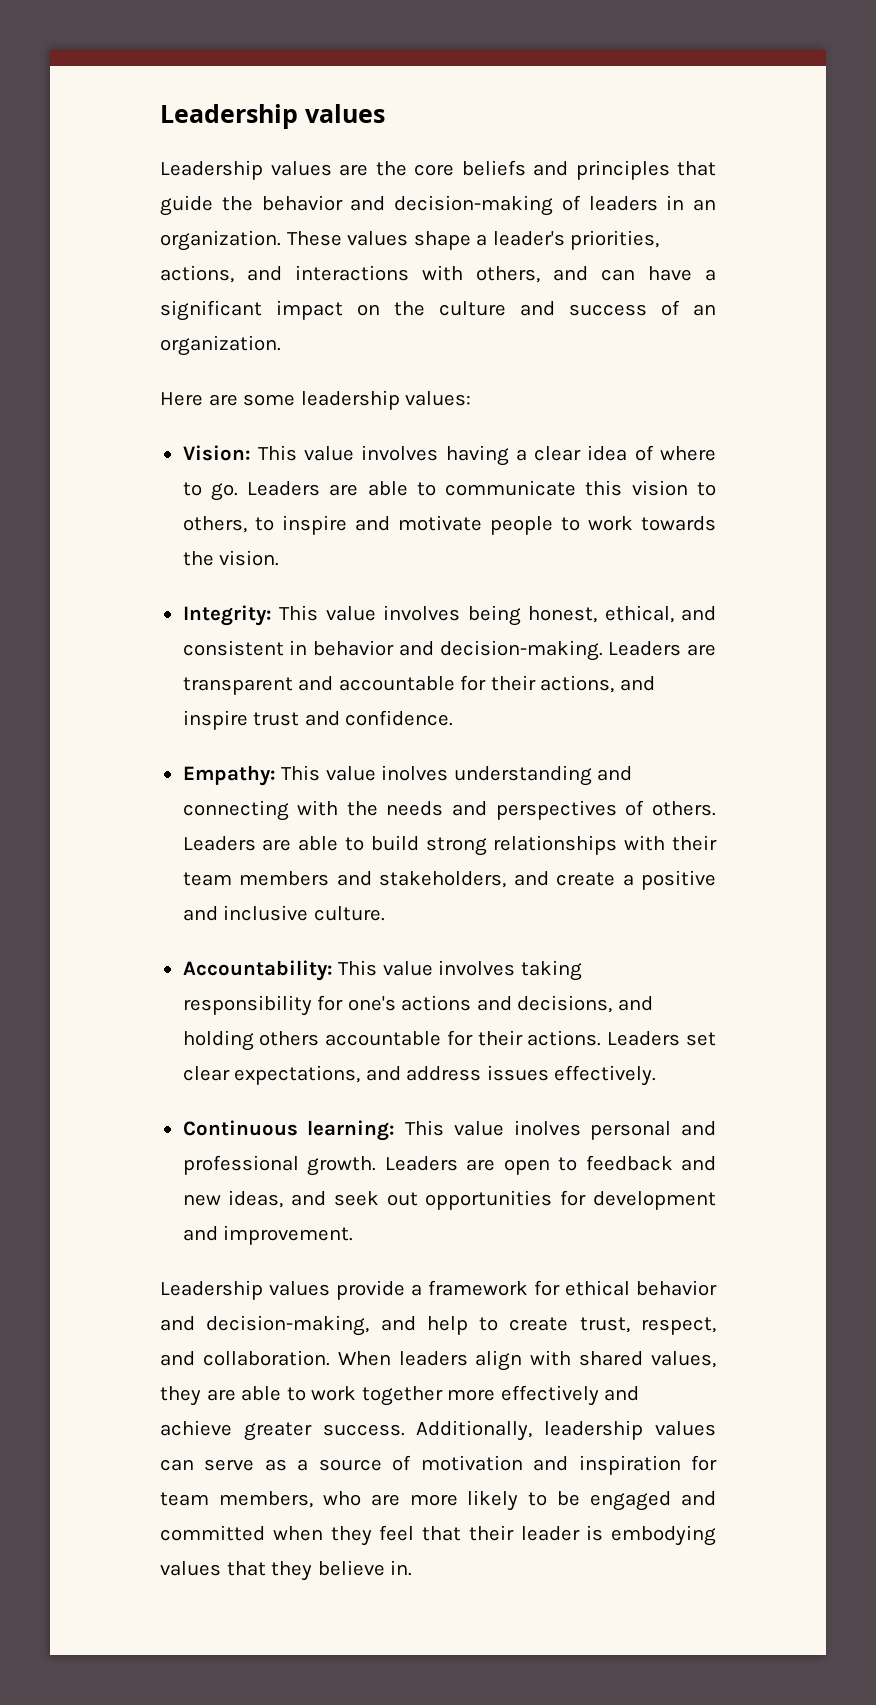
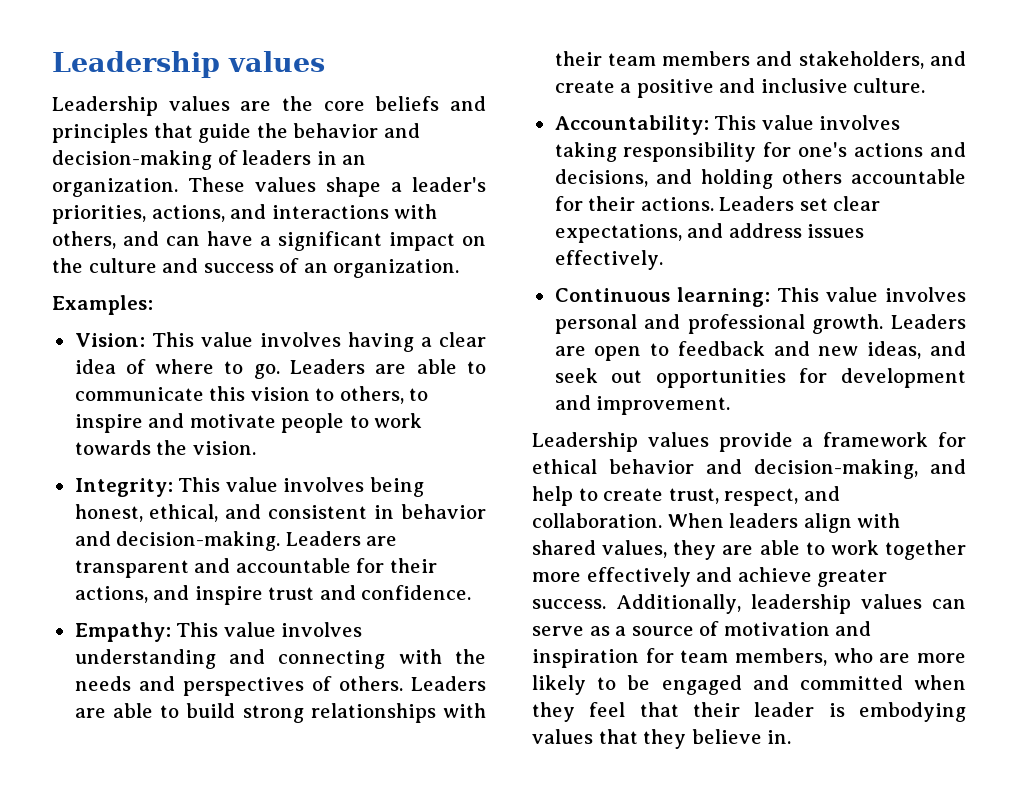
[160,390,472,410] Here are some leadership values: -> [52,295,153,315] Examples:
[381,765,449,781] inolves -> [281,622,363,637] involves
[513,1120,581,1136] inolves -> [885,287,966,302] involves

